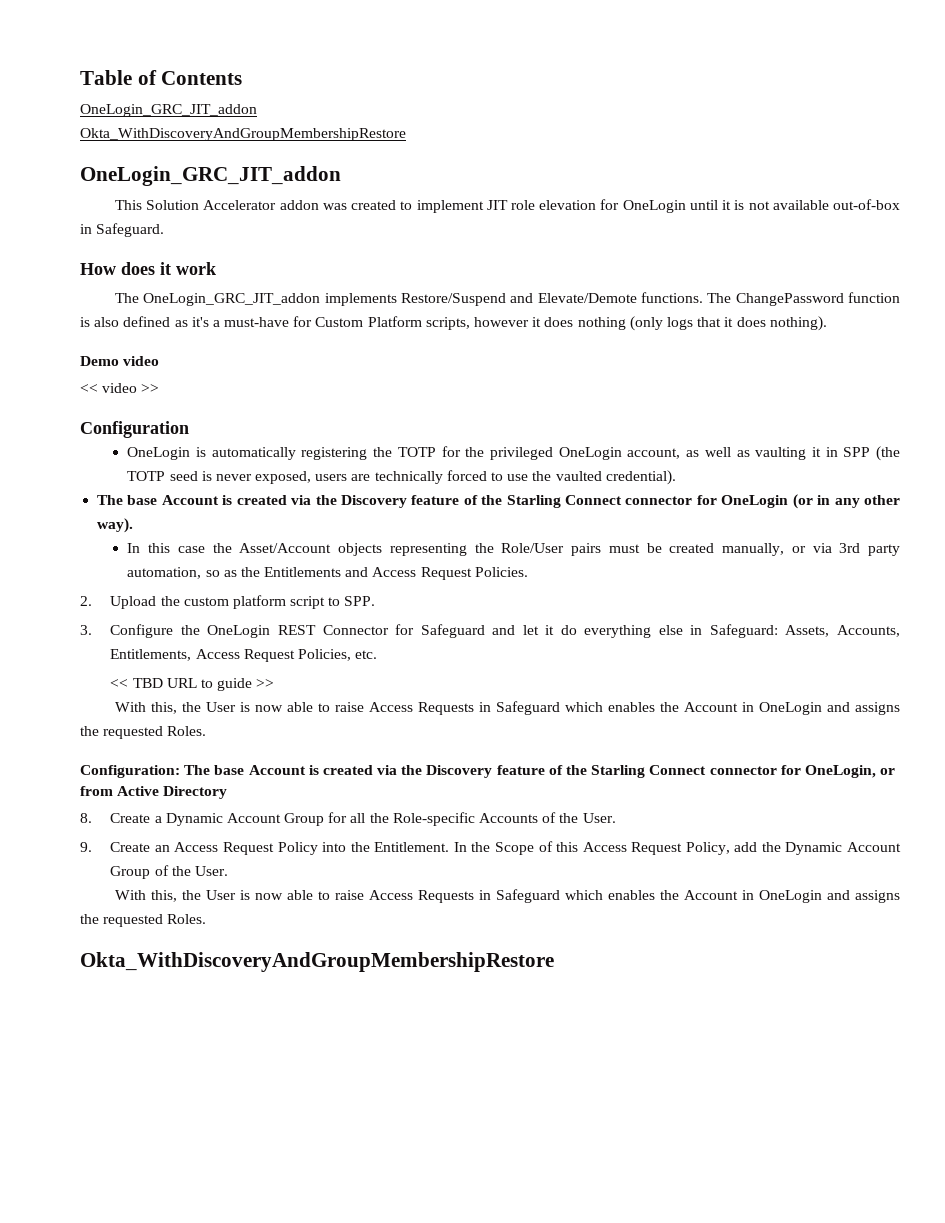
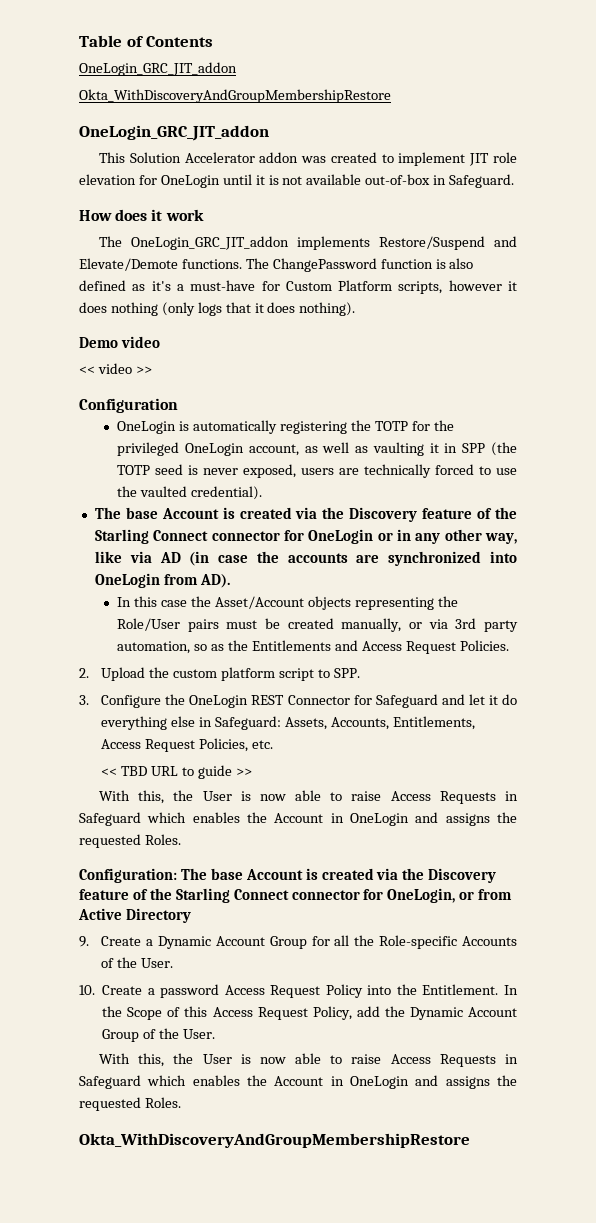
[792,494,813,509] (or -> [377,532,393,541] or
[97,518,134,533] way). -> [485,533,518,544] [94,551,517,566] [94,573,230,588] way, like via AD (in case the accounts are synchronized into OneLogin from AD).
[80,813,92,823] 8. -> [79,936,89,947] 9.
[80,842,170,852] 9. Create an -> [79,984,220,998] 10. Create a password

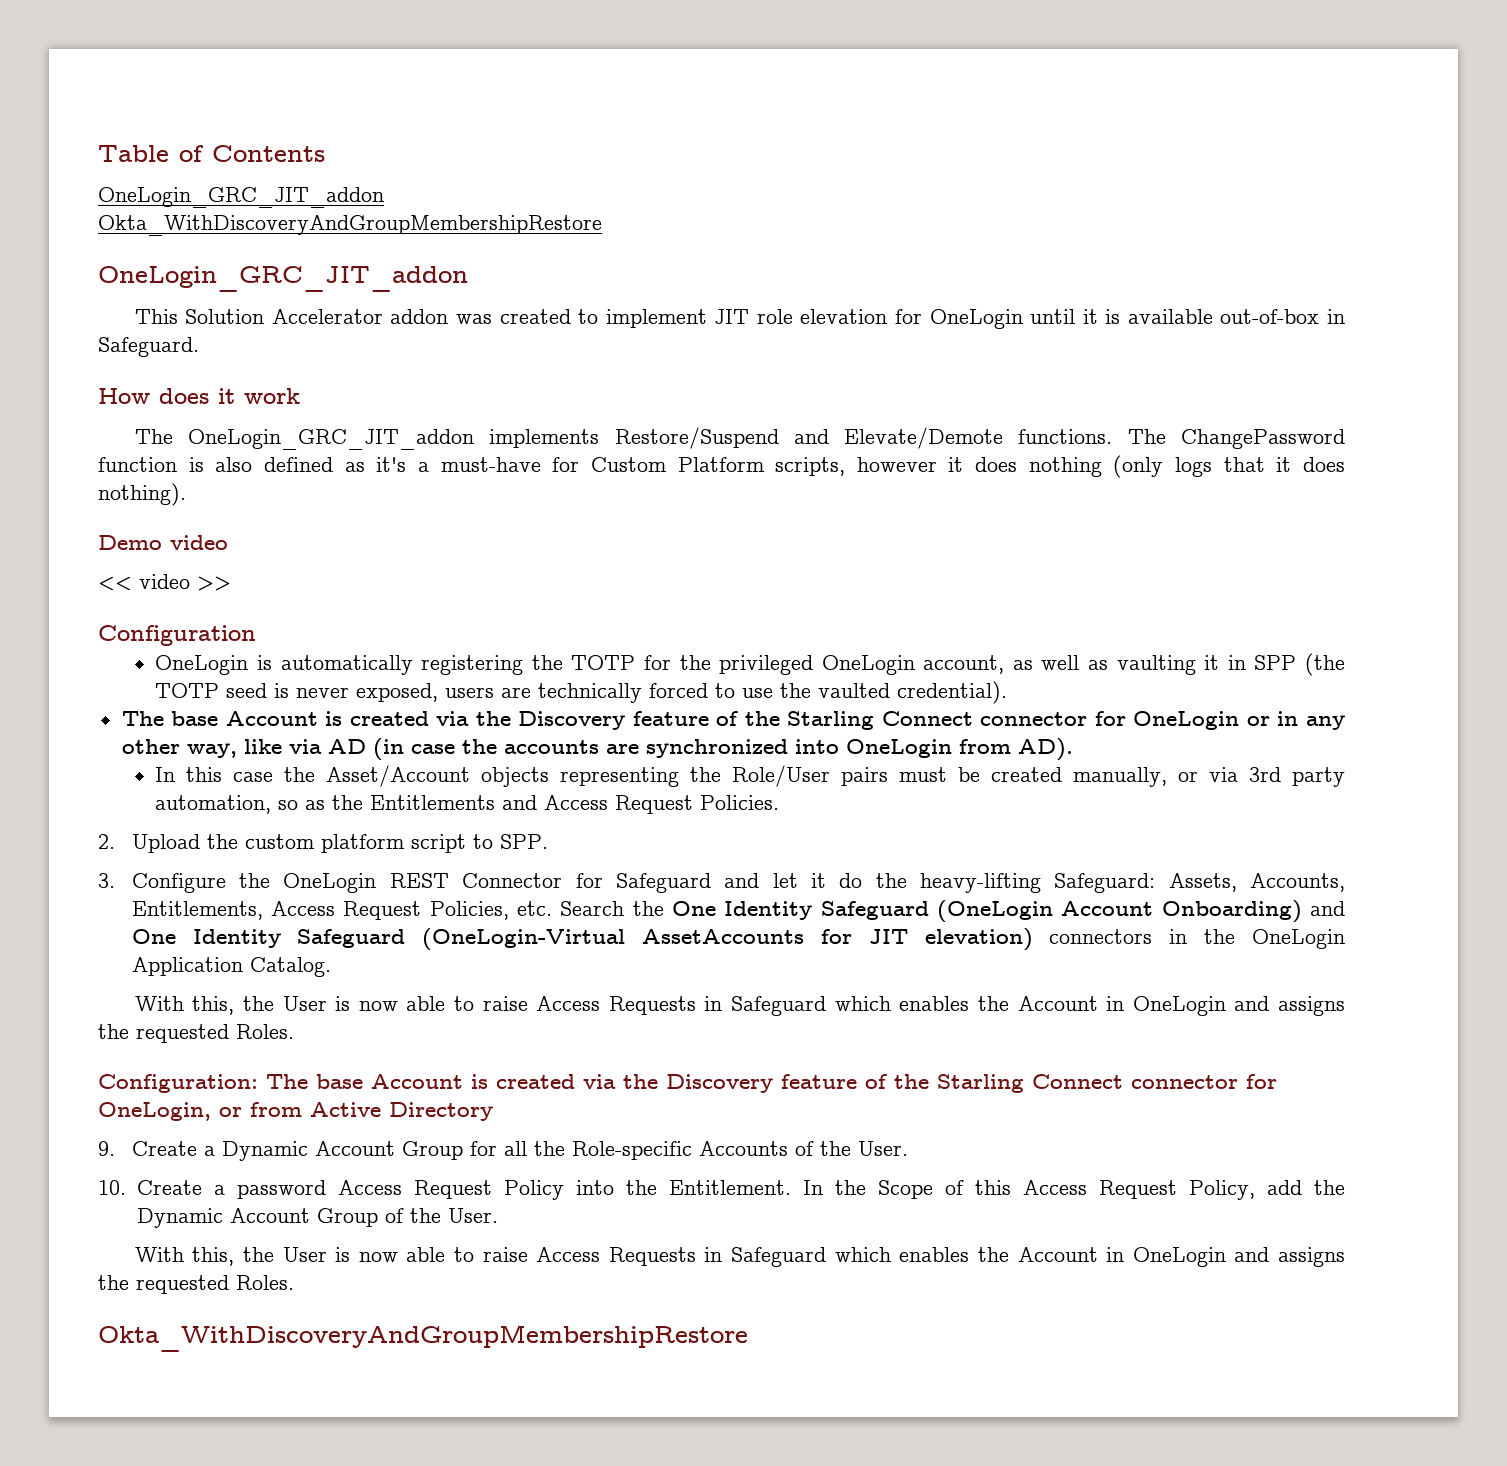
[282,176,303,185] not -> (1121, 316) none
[101,716,213,730] everything else in -> [875,873,1041,893] the heavy-lifting
[101,765,252,779] // << TBD URL to guide >> -> [560,900,1345,923] [131,928,1345,951] [131,957,331,977] Search the One Identity Safeguard (OneLogin Account Onboarding) and One Identity Safeguard (OneLogin-Virtual AssetAccounts for JIT elevation) connectors in the OneLogin Application Catalog.

